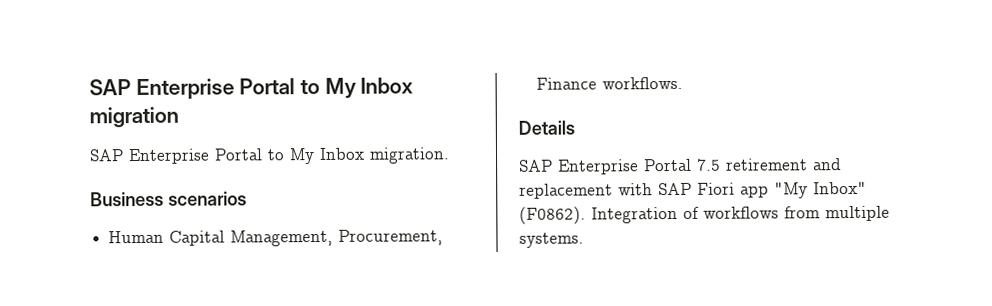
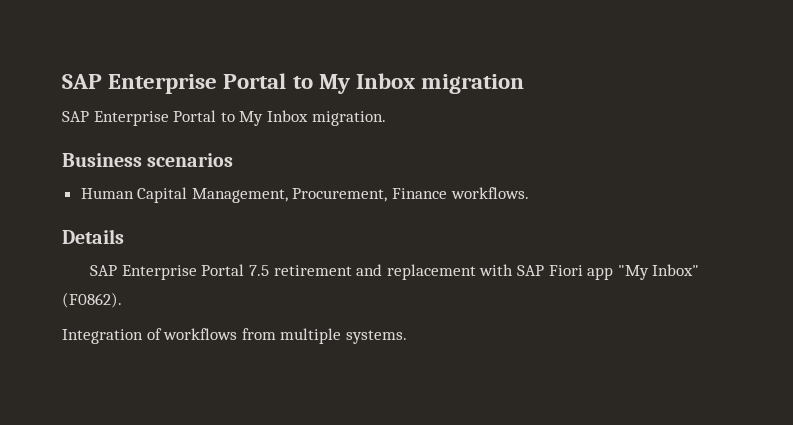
(586, 215) none -> (122, 300) //

